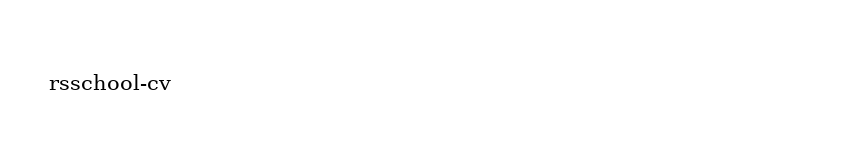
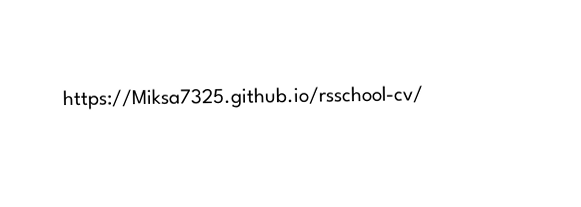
[49,74,171,90] rsschool-cv -> [62,85,424,111] https://Miksa7325.github.io/rsschool-cv/

